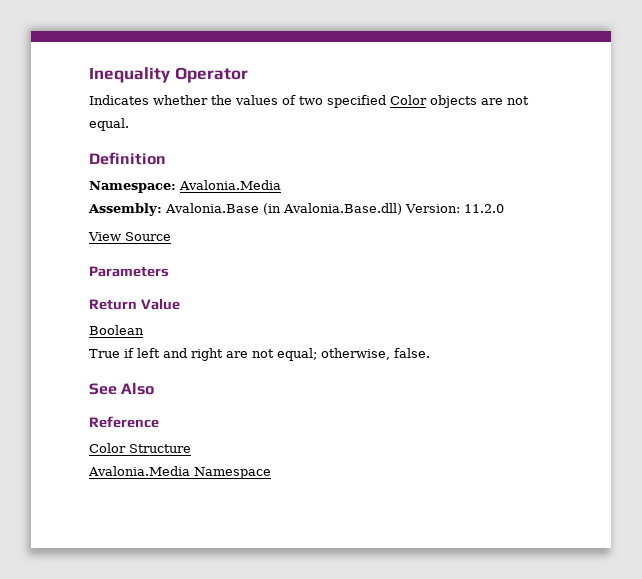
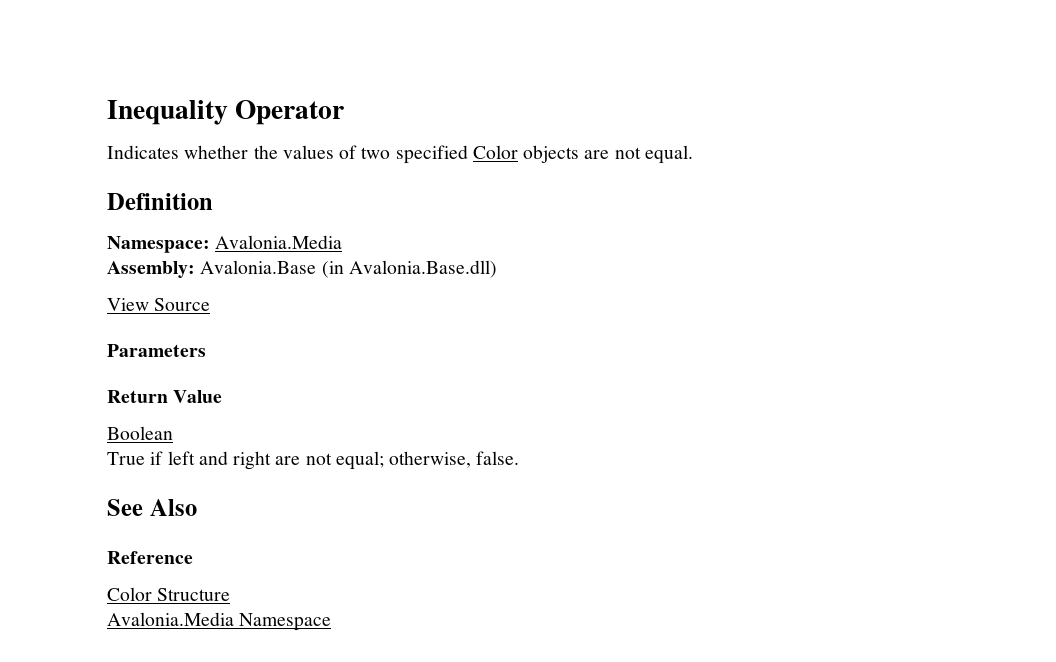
[405,204,504,213] Version: 11.2.0 -> (497, 269) none

